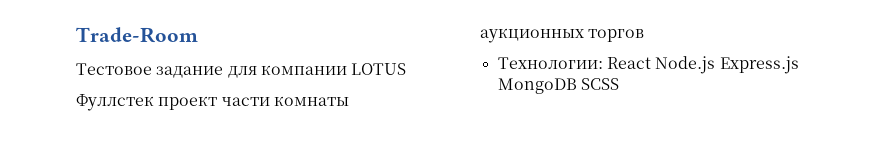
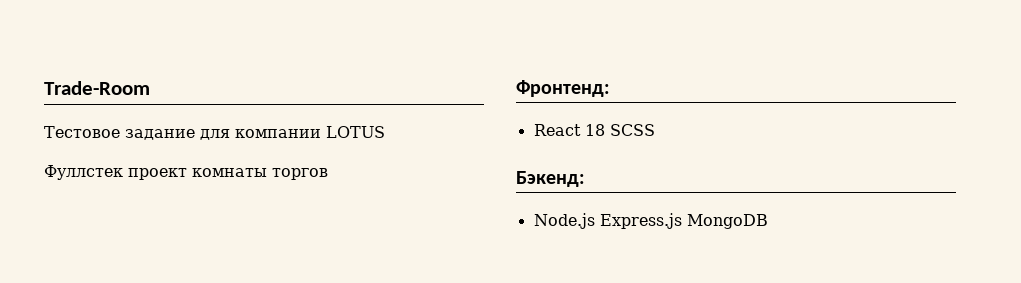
[221,96,349,106] [480,28,645,43] [497,57,651,69] части комнаты аукционных торгов // Технологии: React -> [192,168,328,180] [516,80,610,97] [533,124,655,136] [516,171,585,187] комнаты торгов // Фронтенд: // React 18 SCSS // Бэкенд: //
[580,78,619,90] SCSS -> (768, 221) none

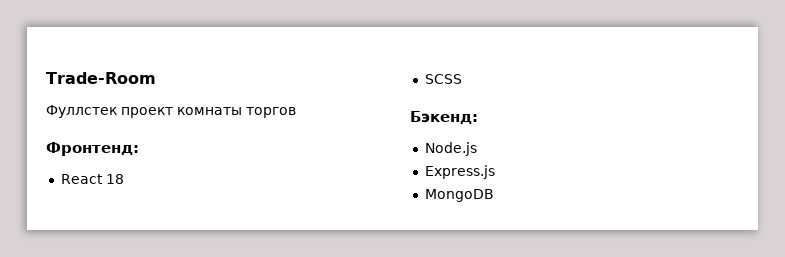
[44,126,385,140] // Тестовое задание для компании LOTUS -> (156, 78) none
(605, 130) none -> (124, 179) //
(595, 221) none -> (477, 149) //
(682, 221) none -> (495, 172) //

